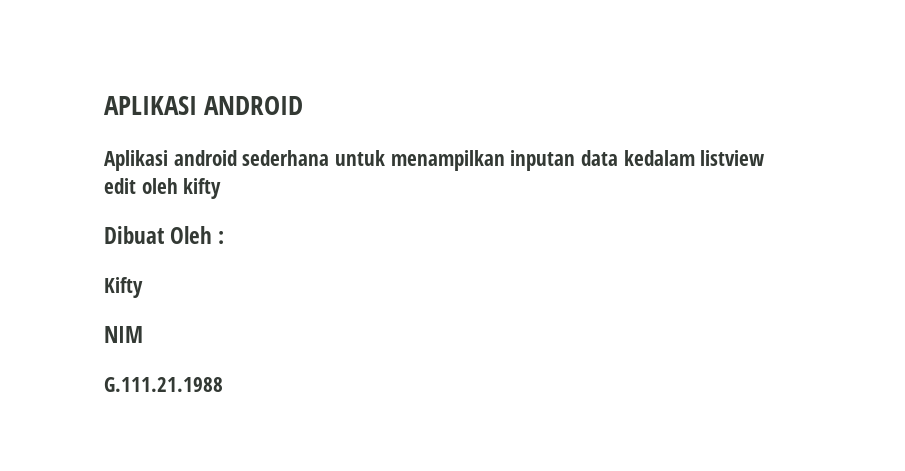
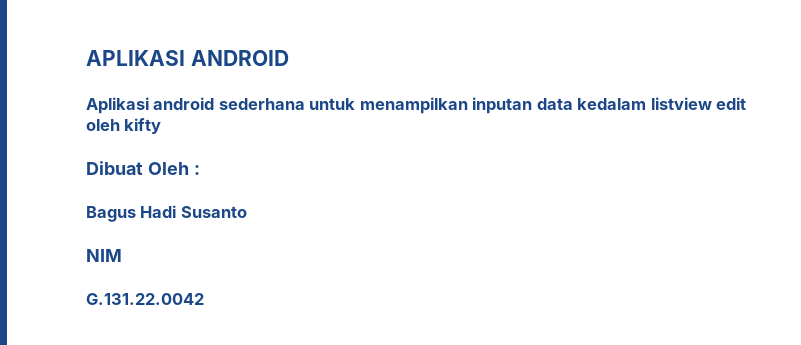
[104,277,143,298] Kifty -> [86,205,247,222] Bagus Hadi Susanto
[104,377,223,392] G.111.21.1988 -> [86,293,204,305] G.131.22.0042

